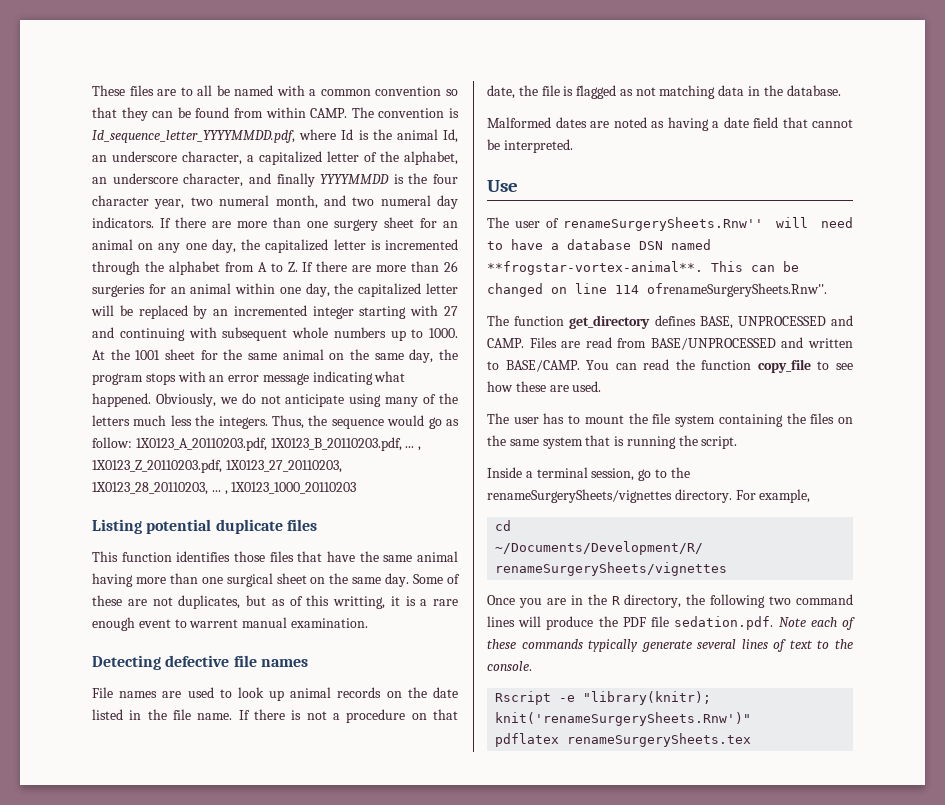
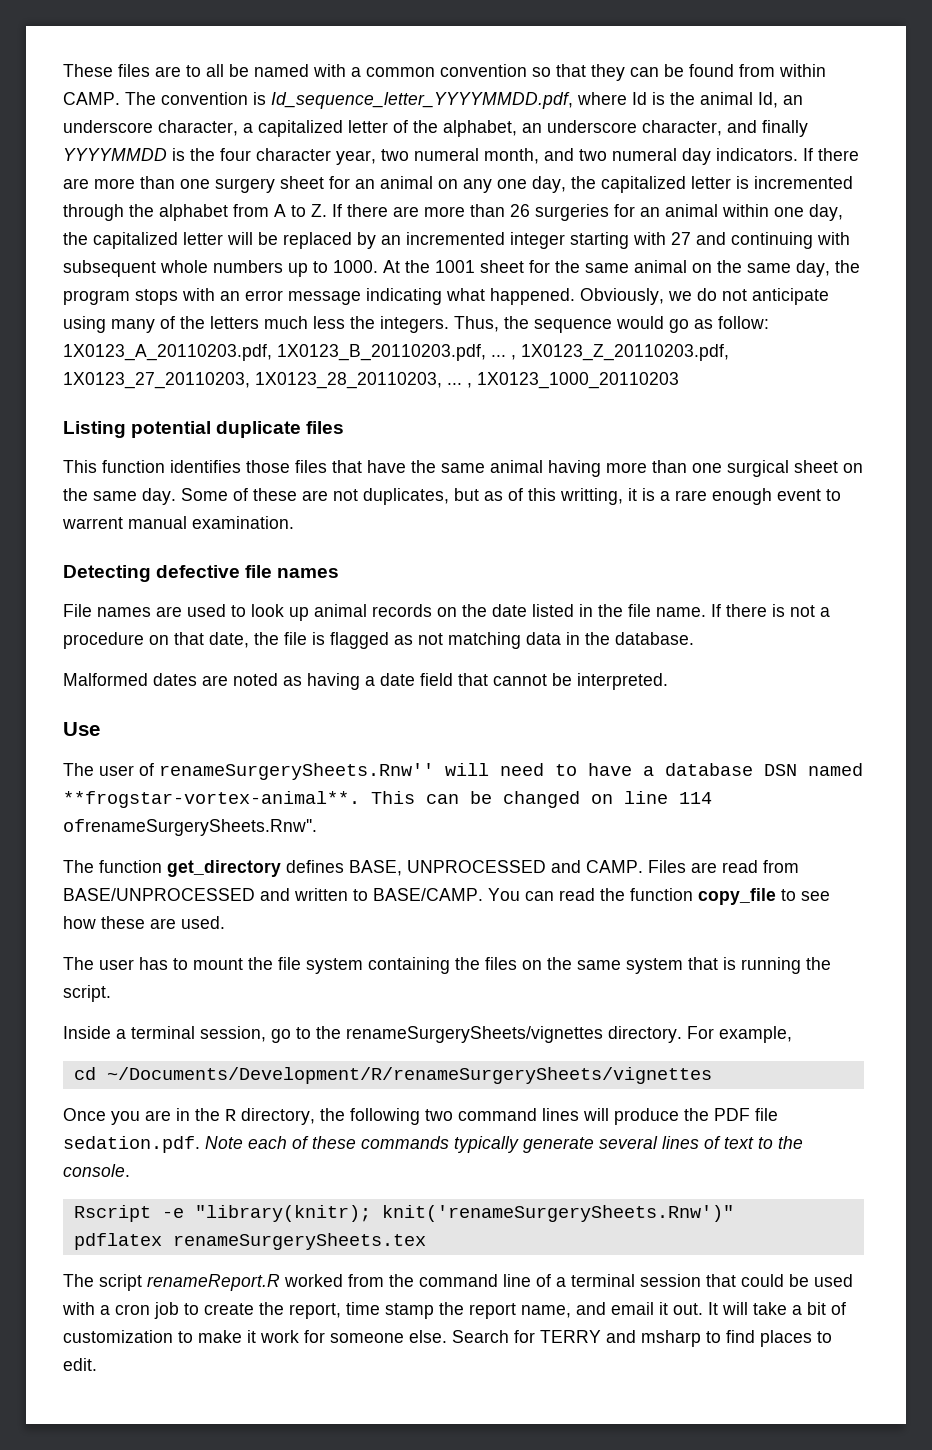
(752, 740) none -> [63,1274,853,1291] [62,1302,846,1319] [63,1330,832,1347] [63,1358,97,1371] // The script renameReport.R worked from the command line of a terminal session that could be used with a cron job to create the report, time stamp the report name, and email it out. It will take a bit of customization to make it work for someone else. Search for TERRY and msharp to find places to edit.

